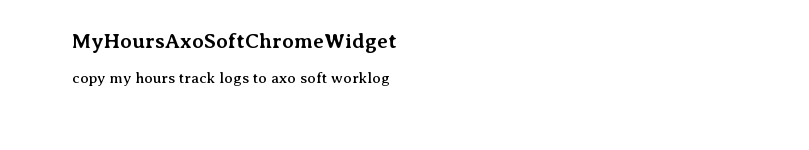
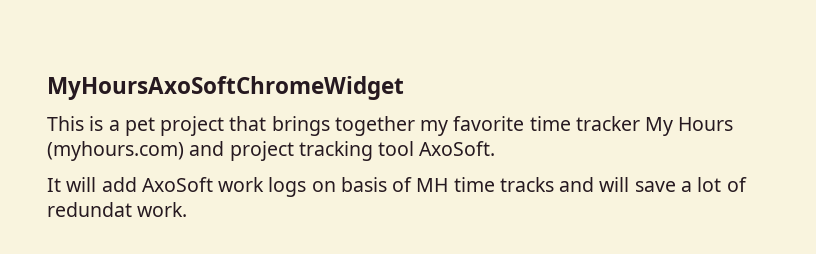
[72,72,391,86] copy my hours track logs to axo soft worklog -> [47,116,734,136] [47,141,496,161] [47,177,747,197] [47,202,188,217] This is a pet project that brings together my favorite time tracker My Hours (myhours.com) and project tracking tool AxoSoft. // It will add AxoSoft work logs on basis of MH time tracks and will save a lot of redundat work.

